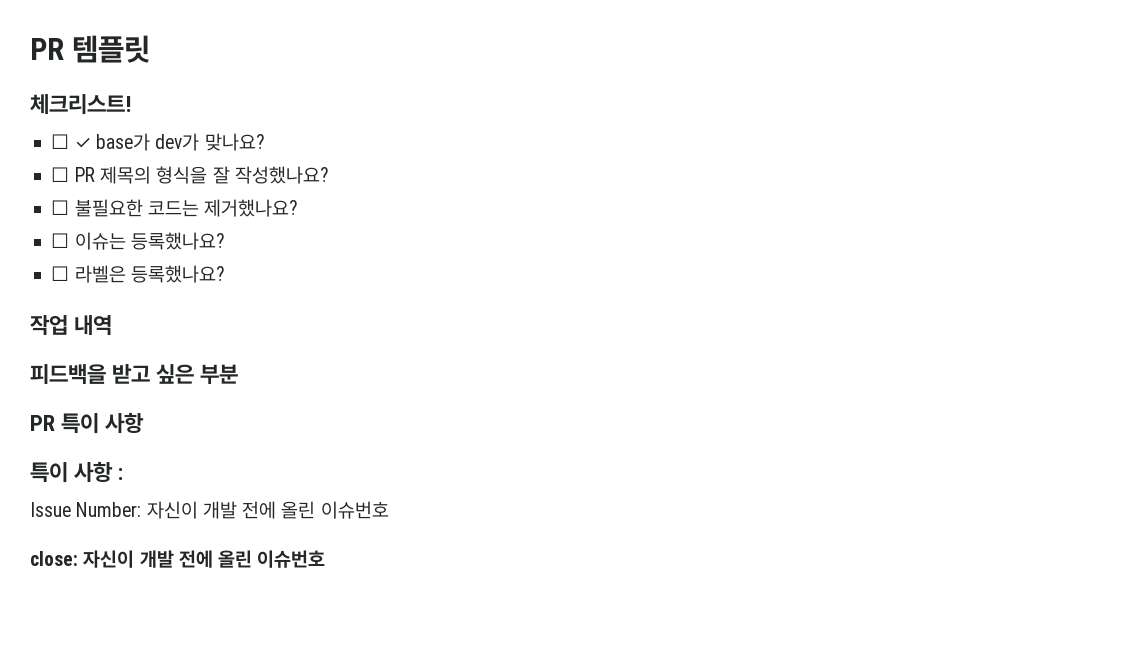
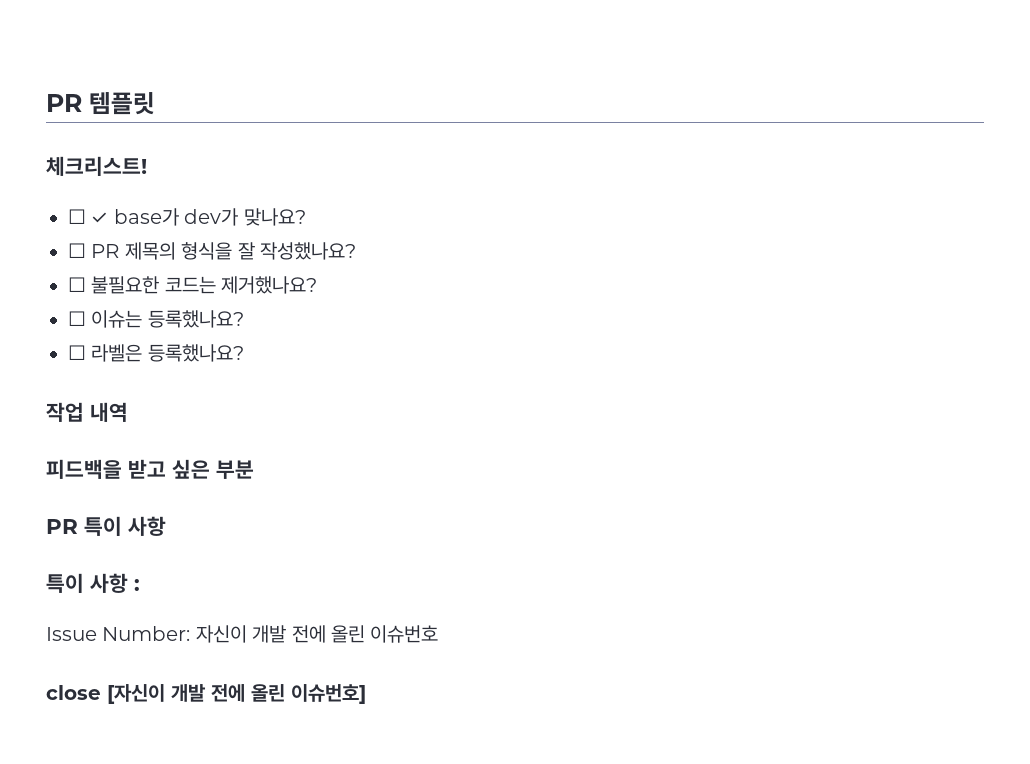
[30,550,326,568] close: 자신이 개발 전에 올린 이슈번호 -> [46,684,366,704] close [자신이 개발 전에 올린 이슈번호]

